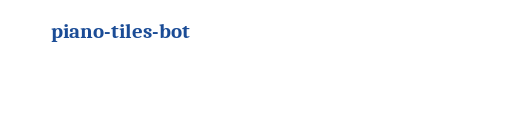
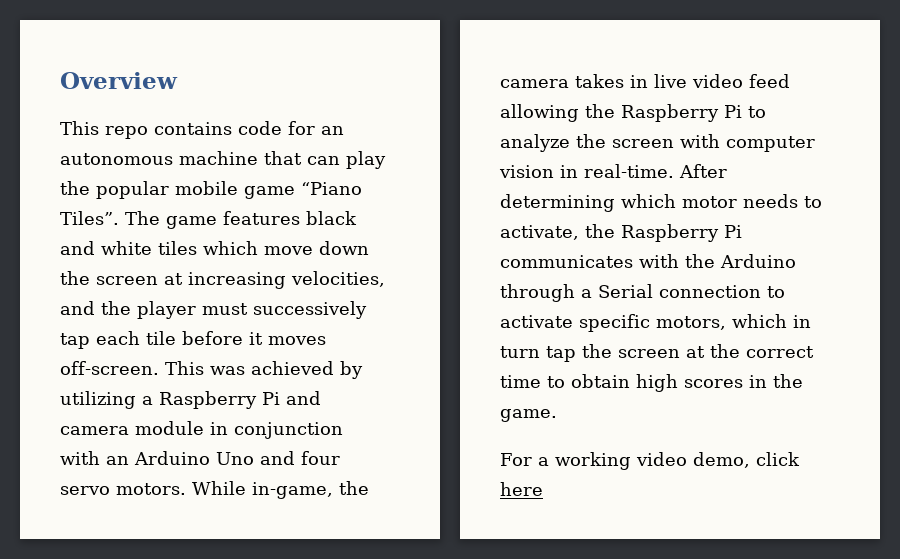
[51,23,190,42] piano-tiles-bot -> [60,72,178,89] [60,121,344,139] [60,151,386,169] [60,181,362,199] [60,211,357,229] [60,241,369,255] [60,271,385,289] [60,301,367,319] [60,331,326,349] [60,361,363,379] [60,391,321,409] [60,421,343,439] [60,451,340,465] [60,481,369,499] [500,74,790,88] [500,104,766,122] [500,134,815,152] [499,164,727,178] [500,194,822,212] [500,224,742,242] [500,254,796,268] [500,284,785,302] [500,314,811,332] [500,344,814,362] [500,374,803,392] [500,409,557,422] [500,452,800,470] [500,482,543,496] Overview // This repo contains code for an autonomous machine that can play the popular mobile game “Piano Tiles”. The game features black and white tiles which move down the screen at increasing velocities, and the player must successively tap each tile before it moves off-screen. This was achieved by utilizing a Raspberry Pi and camera module in conjunction with an Arduino Uno and four servo motors. While in-game, the camera takes in live video feed allowing the Raspberry Pi to analyze the screen with computer vision in real-time. After determining which motor needs to activate, the Raspberry Pi communicates with the Arduino through a Serial connection to activate specific motors, which in turn tap the screen at the correct time to obtain high scores in the game. // For a working video demo, click here

